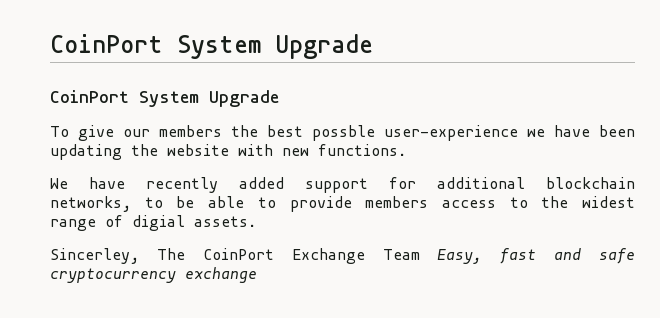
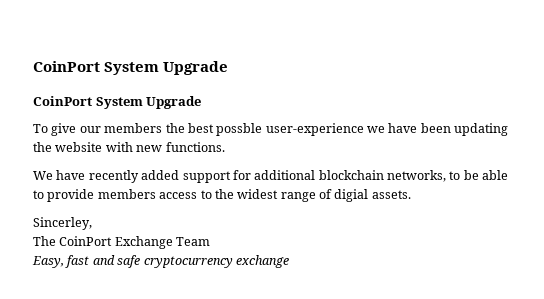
(139, 256) none -> (92, 223) //
(420, 254) none -> (211, 241) //

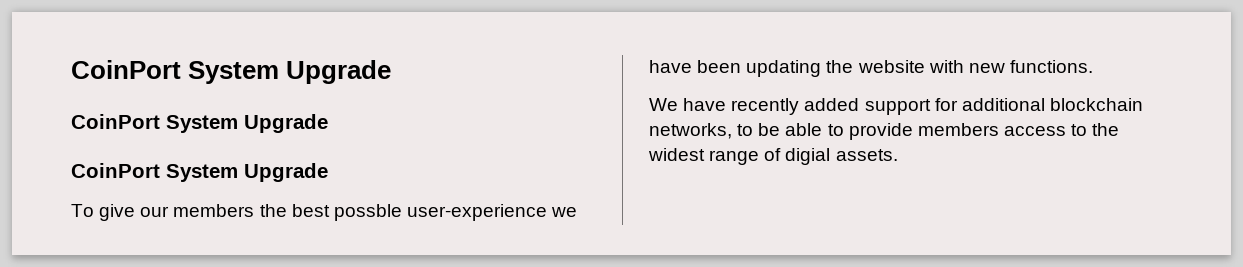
[33,61,229,75] [33,96,202,109] CoinPort System Upgrade // CoinPort System Upgrade -> [71,60,392,84] [71,114,328,133] [71,163,328,182] CoinPort System Upgrade // CoinPort System Upgrade // CoinPort System Upgrade
[33,217,92,230] [33,236,211,249] [32,255,289,268] // Sincerley, // The CoinPort Exchange Team // Easy, fast and safe cryptocurrency exchange -> (898, 155) none

